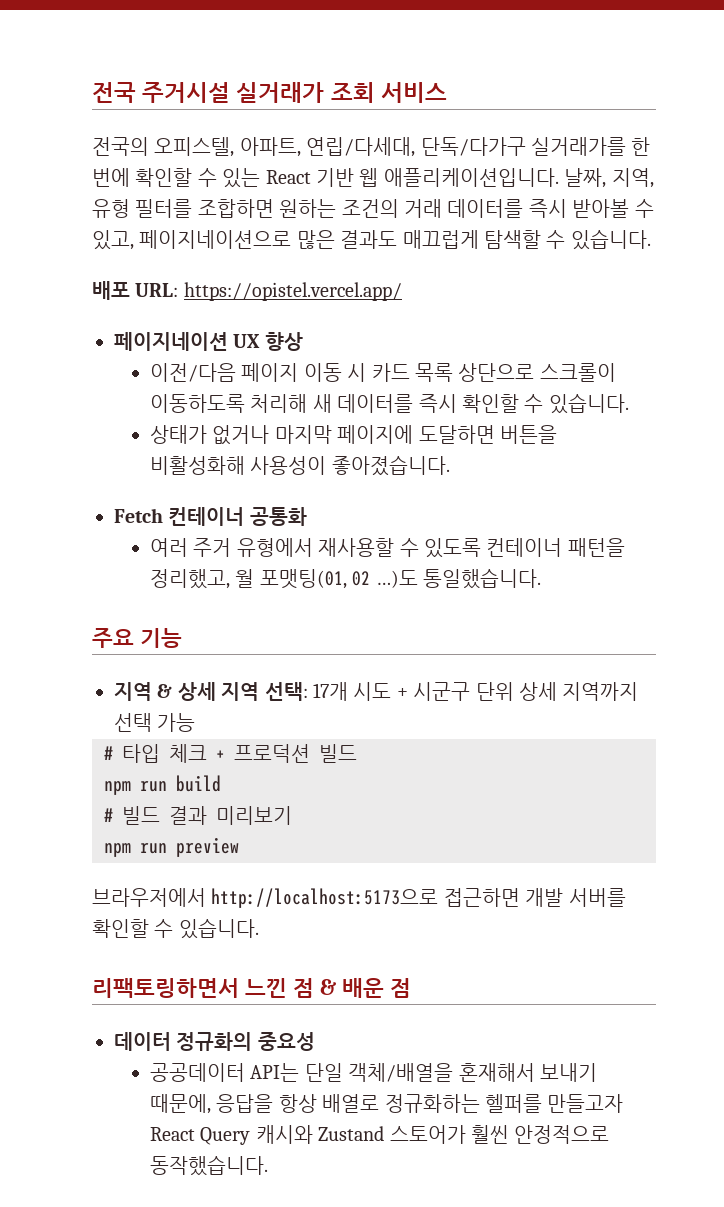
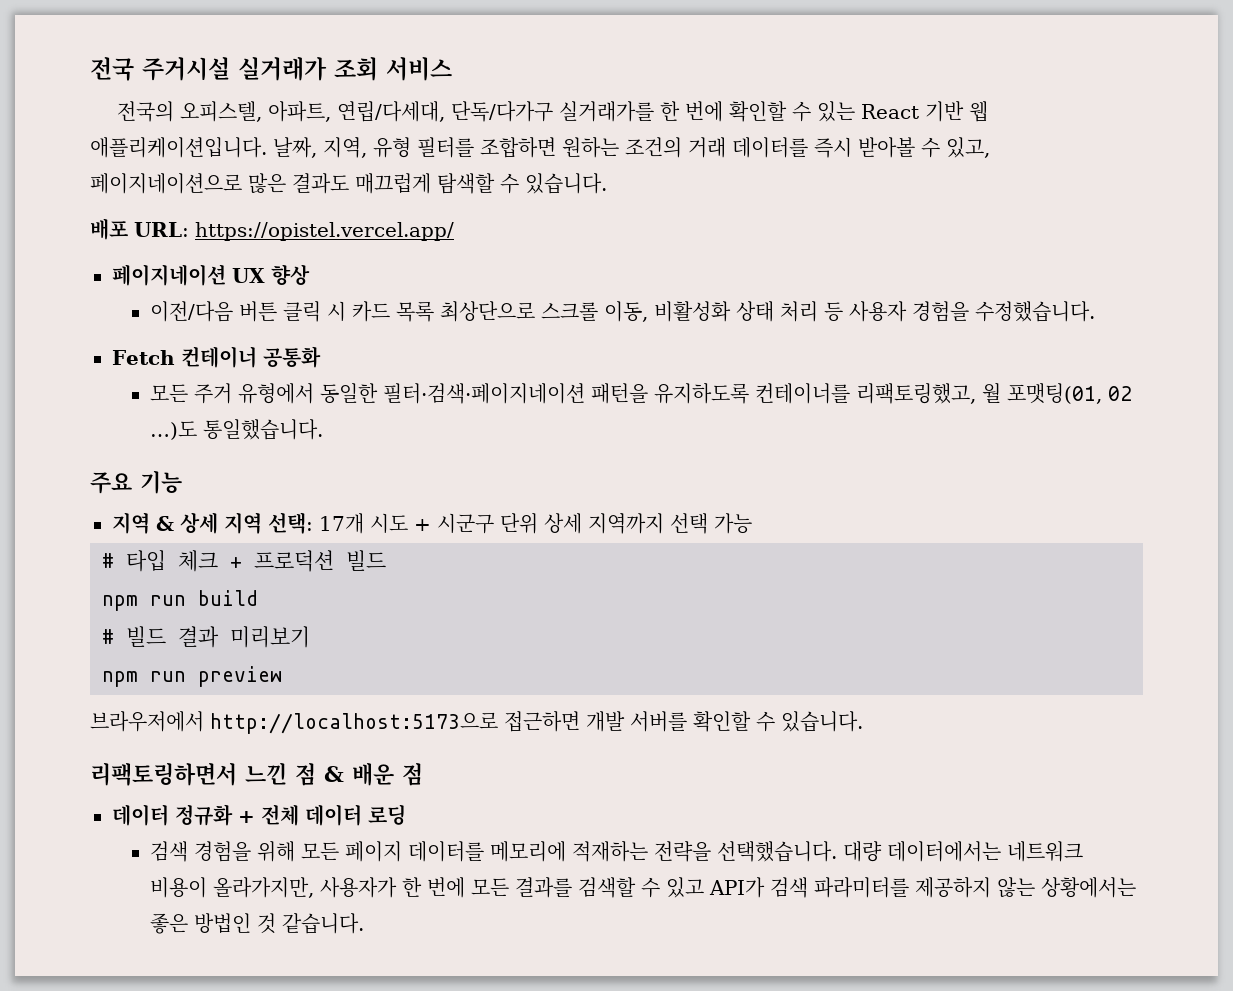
[241,363,342,382] 페이지 이동 -> [239,301,322,322] 버튼 클릭
[458,363,616,382] [150,393,629,414] [150,425,558,445] [150,455,450,476] 상단으로 스크롤이 이동하도록 처리해 새 데이터를 즉시 확인할 수 있습니다. // 상태가 없거나 마지막 페이지에 도달하면 버튼을 비활성화해 사용성이 좋아졌습니다. -> [440,301,1096,322] 최상단으로 스크롤 이동, 비활성화 상태 처리 등 사용자 경험을 수정했습니다.
[150,538,189,557] 여러 -> [150,384,189,402] 모든
[318,538,625,558] [150,569,231,589] 재사용할 수 있도록 컨테이너 패턴을 정리했고, -> [320,383,977,404] 동일한 필터·검색·페이지네이션 패턴을 유지하도록 컨테이너를 리팩토링했고,
[176,1032,315,1051] [150,1063,598,1082] [150,1094,624,1114] [150,1125,610,1145] [150,1155,269,1176] 정규화의 중요성 // 공공데이터 API는 단일 객체/배열을 혼재해서 보내기 때문에, 응답을 항상 배열로 정규화하는 헬퍼를 만들고자 React Query 캐시와 Zustand 스토어가 훨씬 안정적으로 동작했습니다. -> [175,804,406,826] [150,841,1084,862] [150,877,1137,898] [150,913,365,934] 정규화 + 전체 데이터 로딩 // 검색 경험을 위해 모든 페이지 데이터를 메모리에 적재하는 전략을 선택했습니다. 대량 데이터에서는 네트워크 비용이 올라가지만, 사용자가 한 번에 모든 결과를 검색할 수 있고 API가 검색 파라미터를 제공하지 않는 상황에서는 좋은 방법인 것 같습니다.

